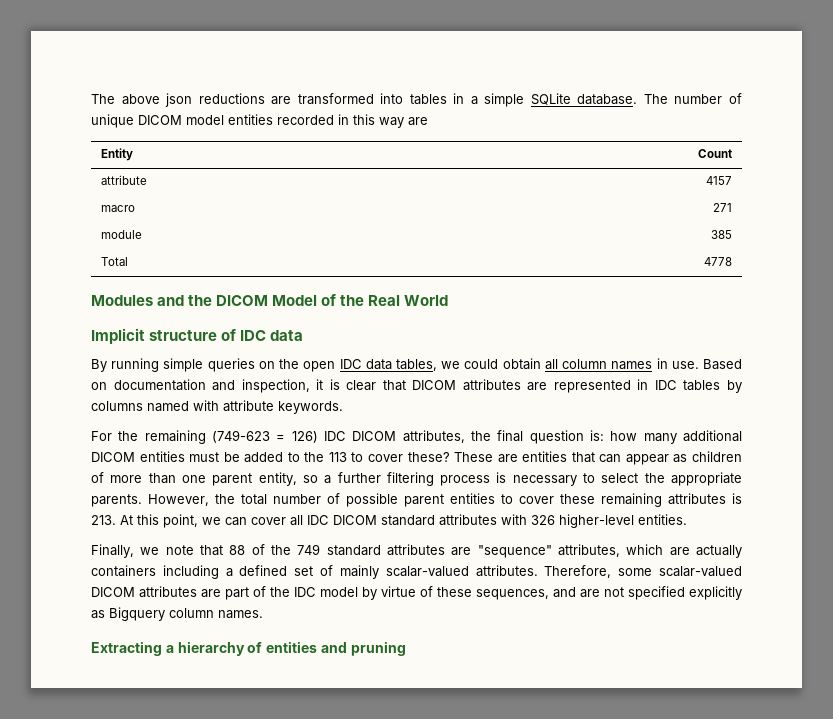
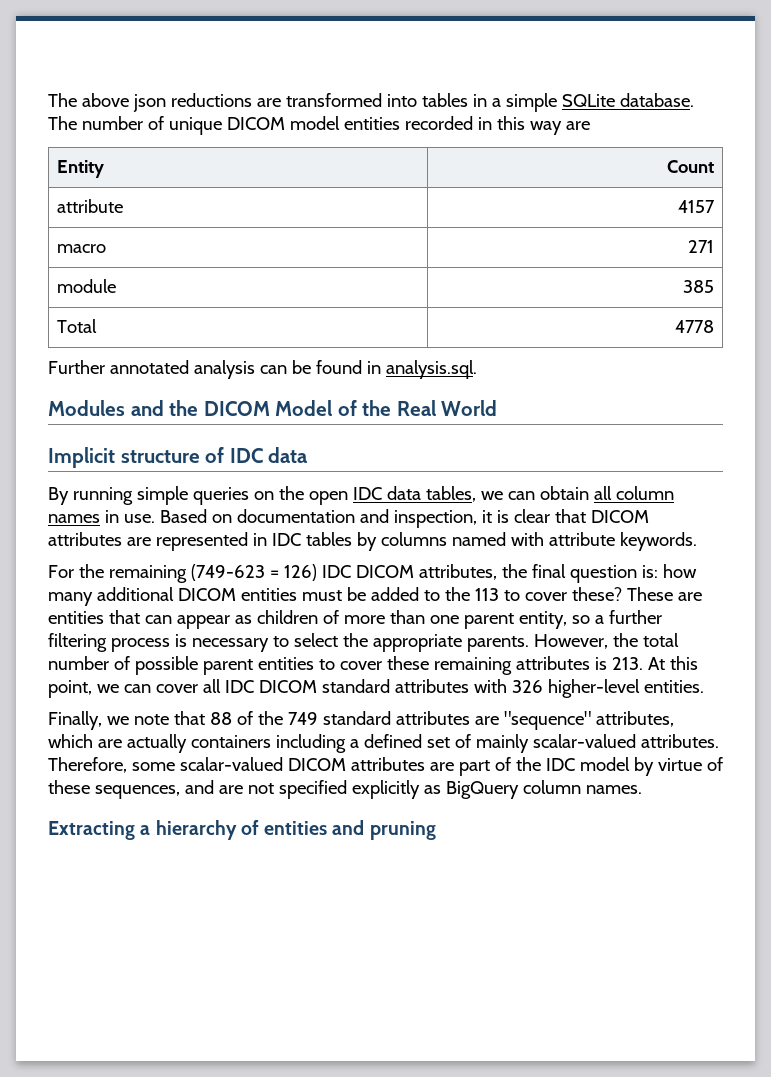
(733, 261) none -> [48,360,477,379] // Further annotated analysis can be found in analysis.sql.
[464,359,499,369] could -> [507,491,535,500] can
[109,607,165,621] Bigquery -> [445,781,519,799] BigQuery

